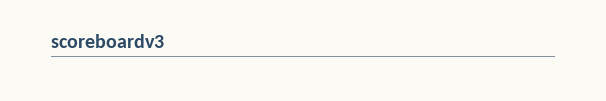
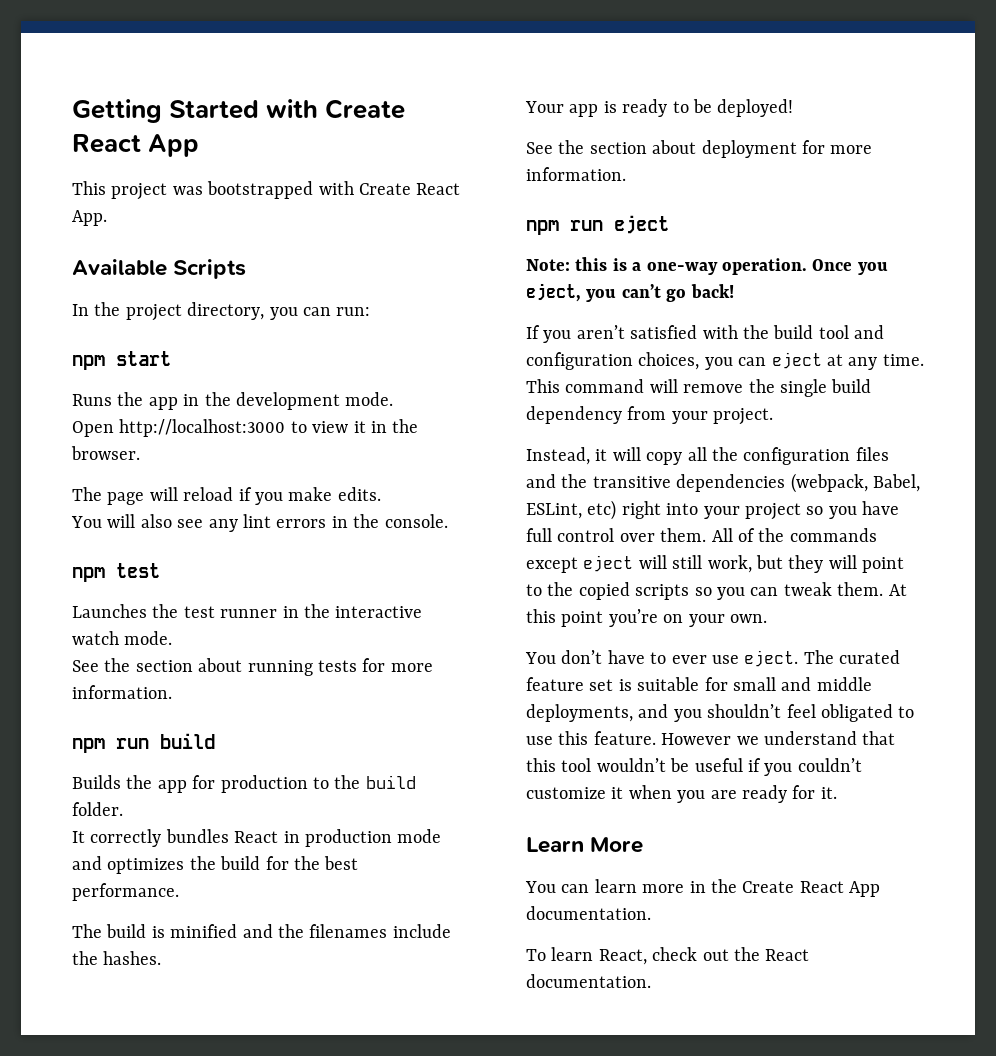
[51,34,164,48] scoreboardv3 -> [72,99,406,123] [72,134,200,157] [72,181,461,200] [72,210,107,226] [72,259,247,279] [72,302,371,321] [72,351,171,370] [72,392,394,410] [72,419,419,437] [71,446,140,460] [72,487,381,505] [71,514,448,532] [72,563,160,582] [72,604,423,618] [72,631,173,645] [72,658,433,676] [72,685,172,699] [72,733,215,753] [72,775,416,793] [72,802,123,816] [72,829,442,847] [72,856,359,874] [72,883,179,901] [72,924,451,938] [72,951,162,965] [525,99,794,117] [526,140,873,158] [526,167,626,181] [526,215,669,235] [526,257,888,275] [526,283,734,302] [526,325,885,343] [526,352,924,370] [526,379,872,397] [526,406,774,425] [526,447,889,465] [526,473,920,493] [526,500,900,520] [526,528,877,542] [526,555,905,573] [526,582,907,600] [526,609,767,627] [525,650,901,667] [526,677,872,691] [526,704,915,722] [526,731,896,745] [526,758,862,776] [526,785,837,803] [526,837,644,853] [525,879,881,897] [526,906,651,920] [526,947,810,965] [526,974,651,988] Getting Started with Create React App // This project was bootstrapped with Create React App. // Available Scripts // In the project directory, you can run: // npm start // Runs the app in the development mode. // Open http://localhost:3000 to view it in the browser. // The page will reload if you make edits. // You will also see any lint errors in the console. // npm test // Launches the test runner in the interactive watch mode. // See the section about running tests for more information. // npm run build // Builds the app for production to the build folder. // It correctly bundles React in production mode and optimizes the build for the best performance. // The build is minified and the filenames include the hashes. // Your app is ready to be deployed! // See the section about deployment for more information. // npm run eject // Note: this is a one-way operation. Once you eject, you can’t go back! // If you aren’t satisfied with the build tool and configuration choices, you can eject at any time. This command will remove the single build dependency from your project. // Instead, it will copy all the configuration files and the transitive dependencies (webpack, Babel, ESLint, etc) right into your project so you have full control over them. All of the commands except eject will still work, but they will point to the copied scripts so you can tweak them. At this point you’re on your own. // You don’t have to ever use eject. The curated feature set is suitable for small and middle deployments, and you shouldn’t feel obligated to use this feature. However we understand that this tool wouldn’t be useful if you couldn’t customize it when you are ready for it. // Learn More // You can learn more in the Create React App documentation. // To learn React, check out the React documentation.

